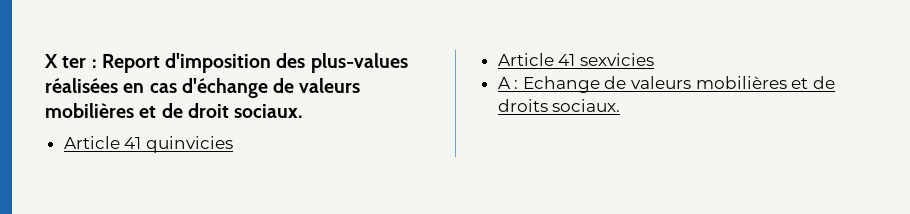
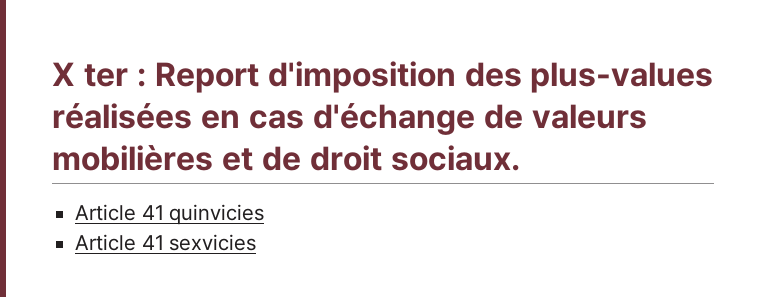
[497,76,835,93] [497,99,621,112] // A : Echange de valeurs mobilières et de droits sociaux. -> (257, 242) none

